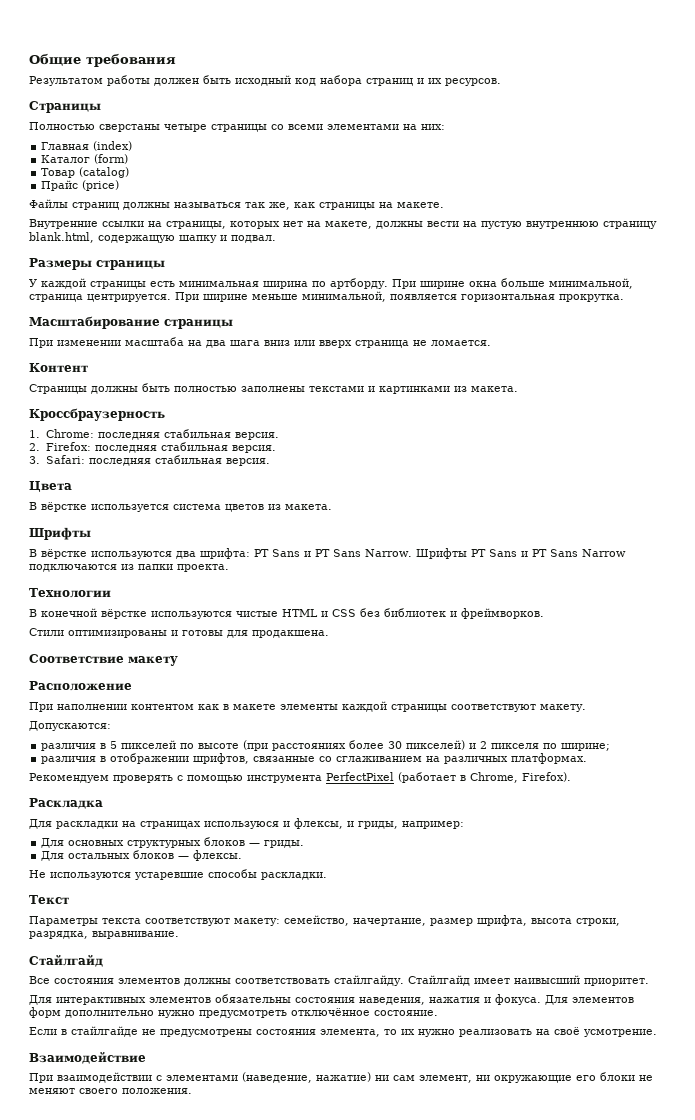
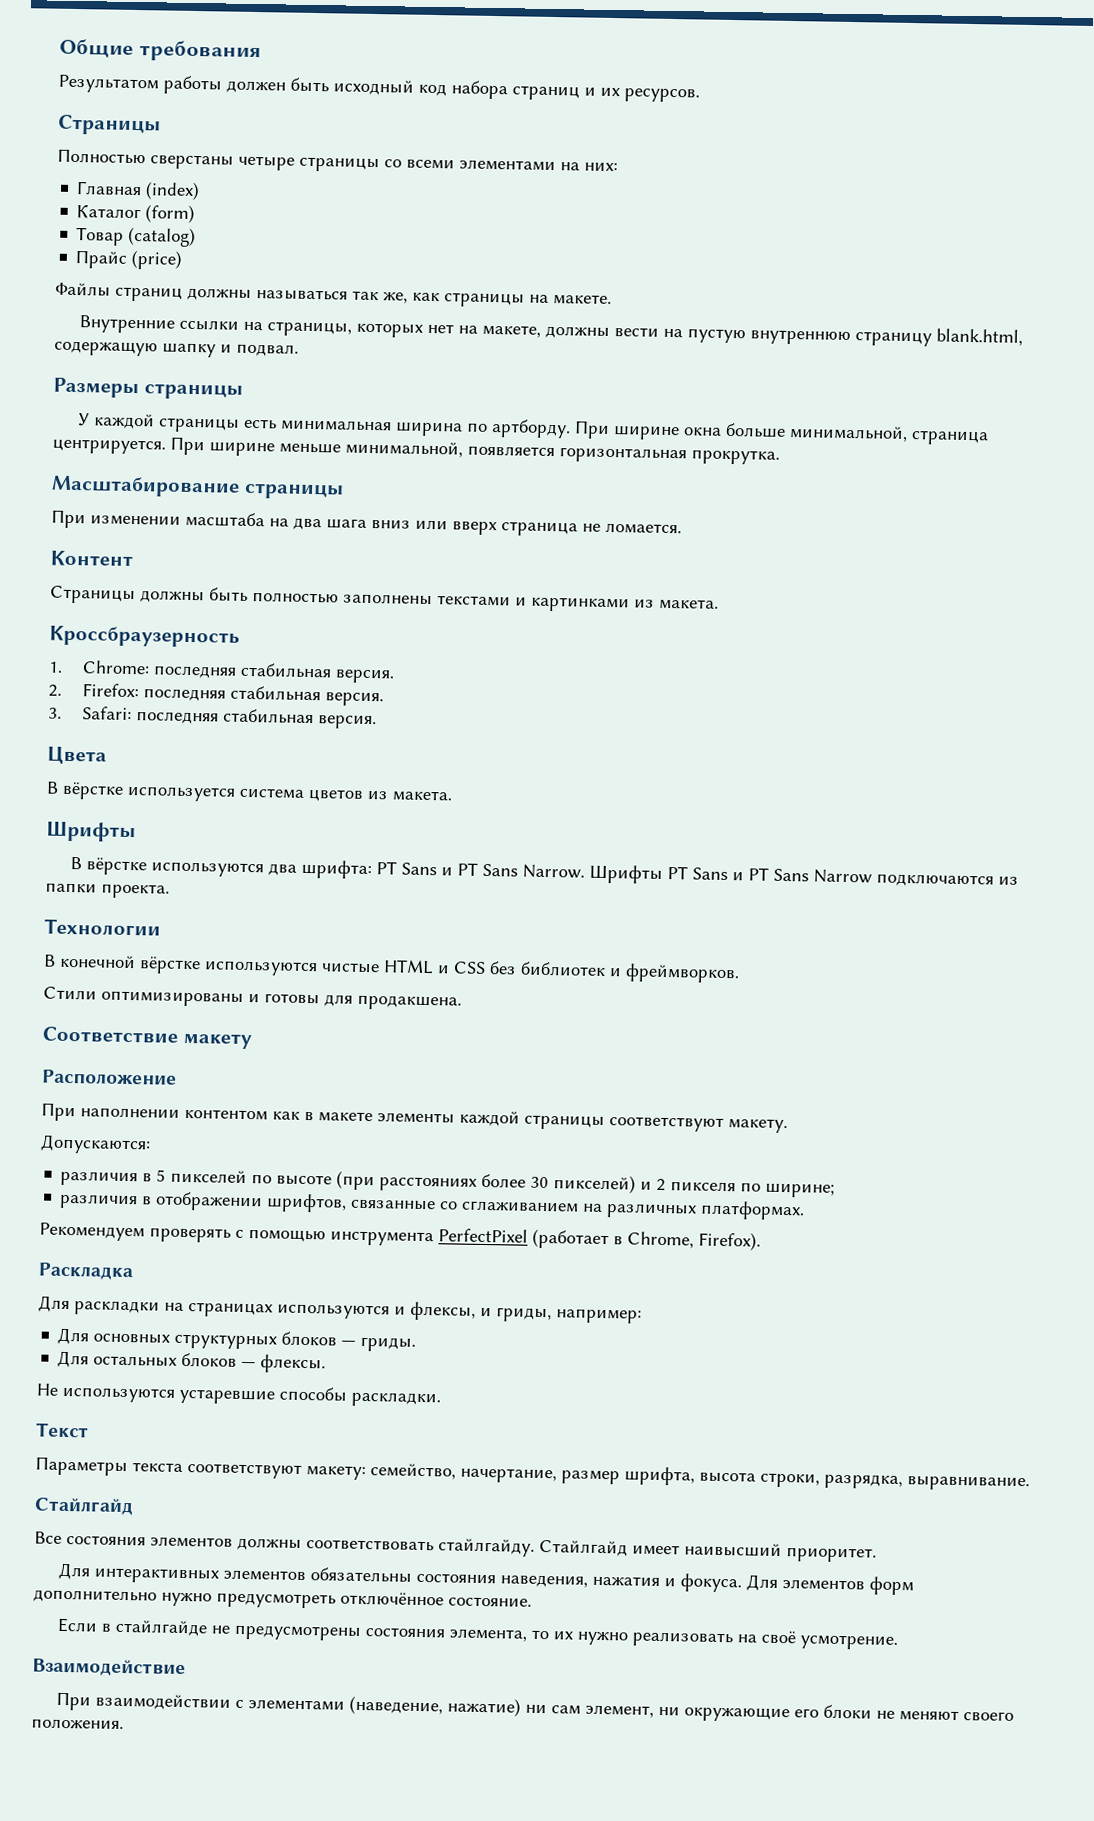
[204,821,279,829] используюся -> [277,1303,390,1320] используются

